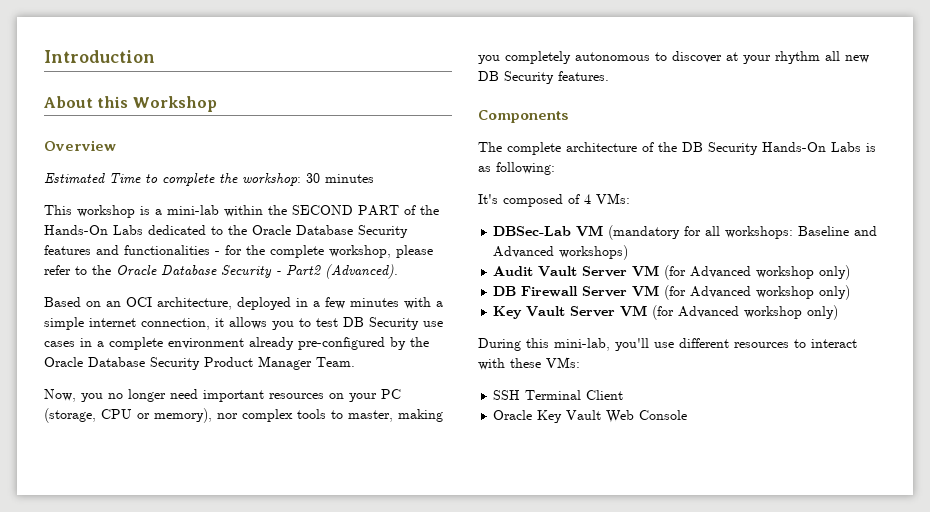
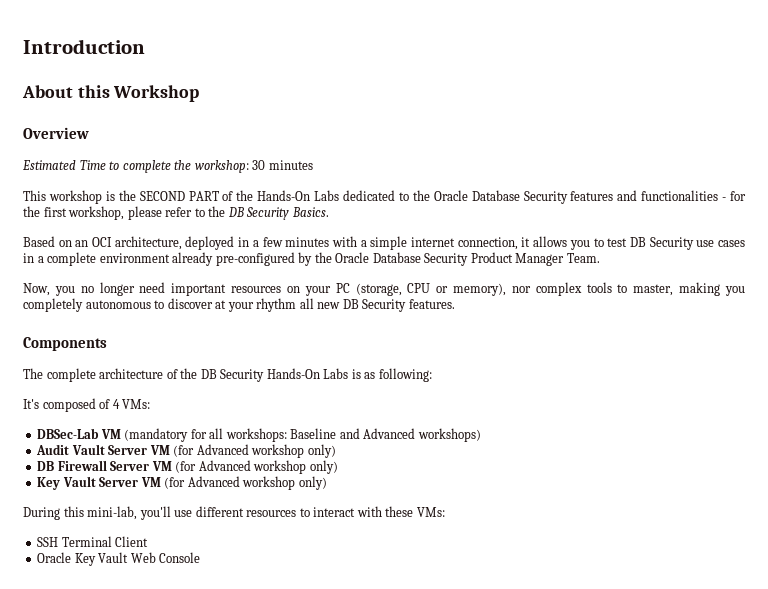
[155,205,263,217] a mini-lab within -> (115, 196) none
[270,245,324,258] complete -> [43,207,67,217] first
[116,264,398,279] Oracle Database Security - Part2 (Advanced). -> [227,207,329,220] DB Security Basics.

